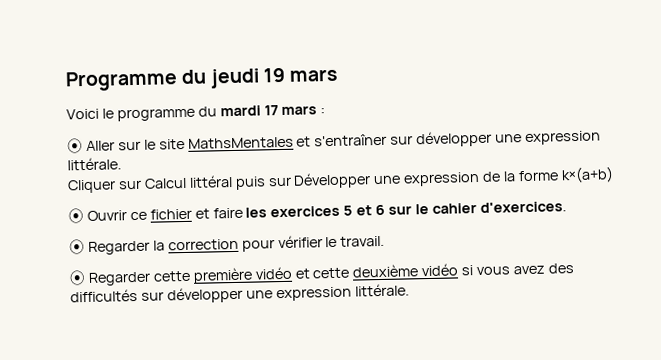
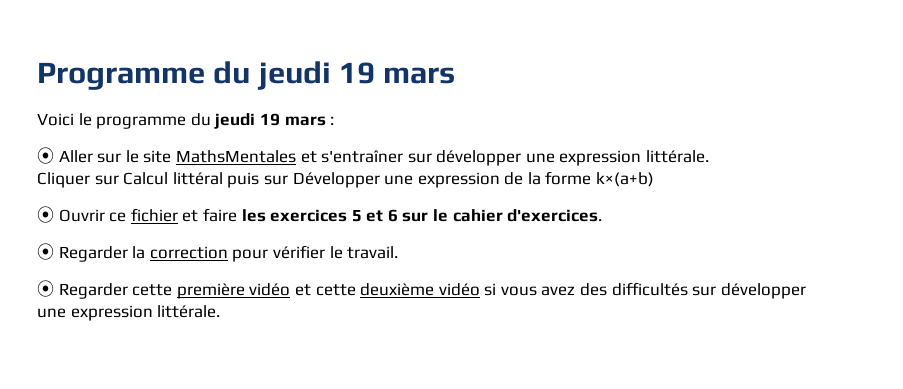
[219,105,279,117] mardi 17 -> [214,113,280,129] jeudi 19

